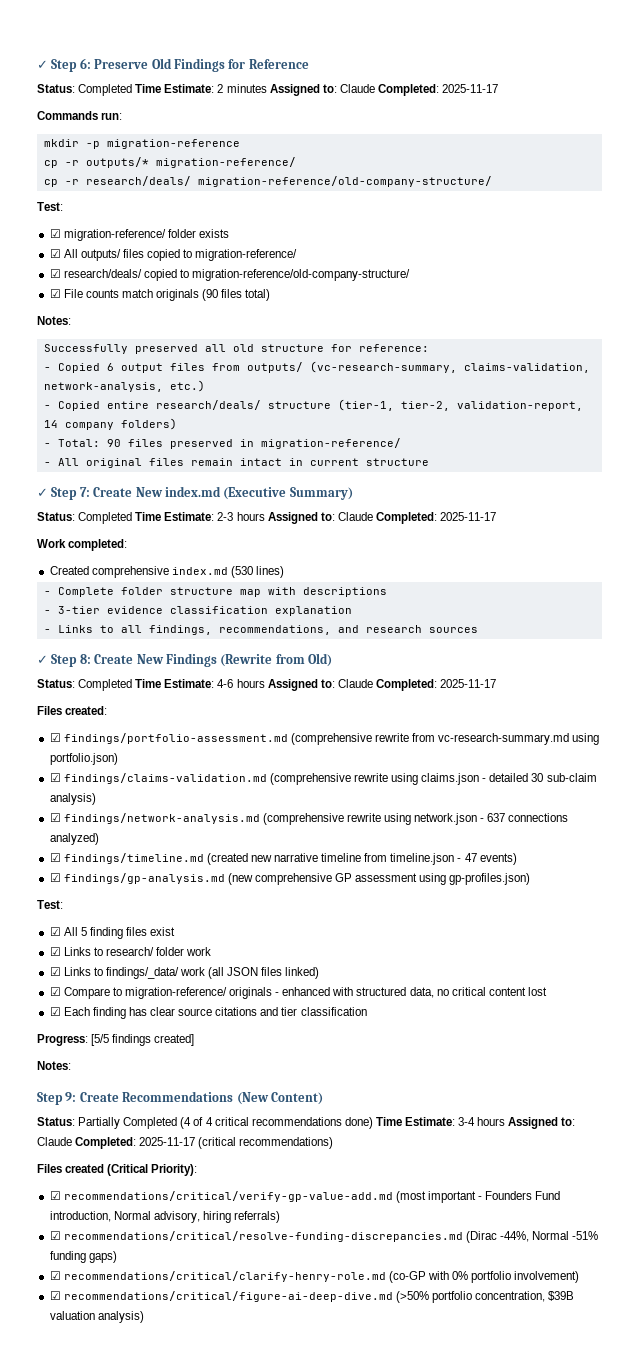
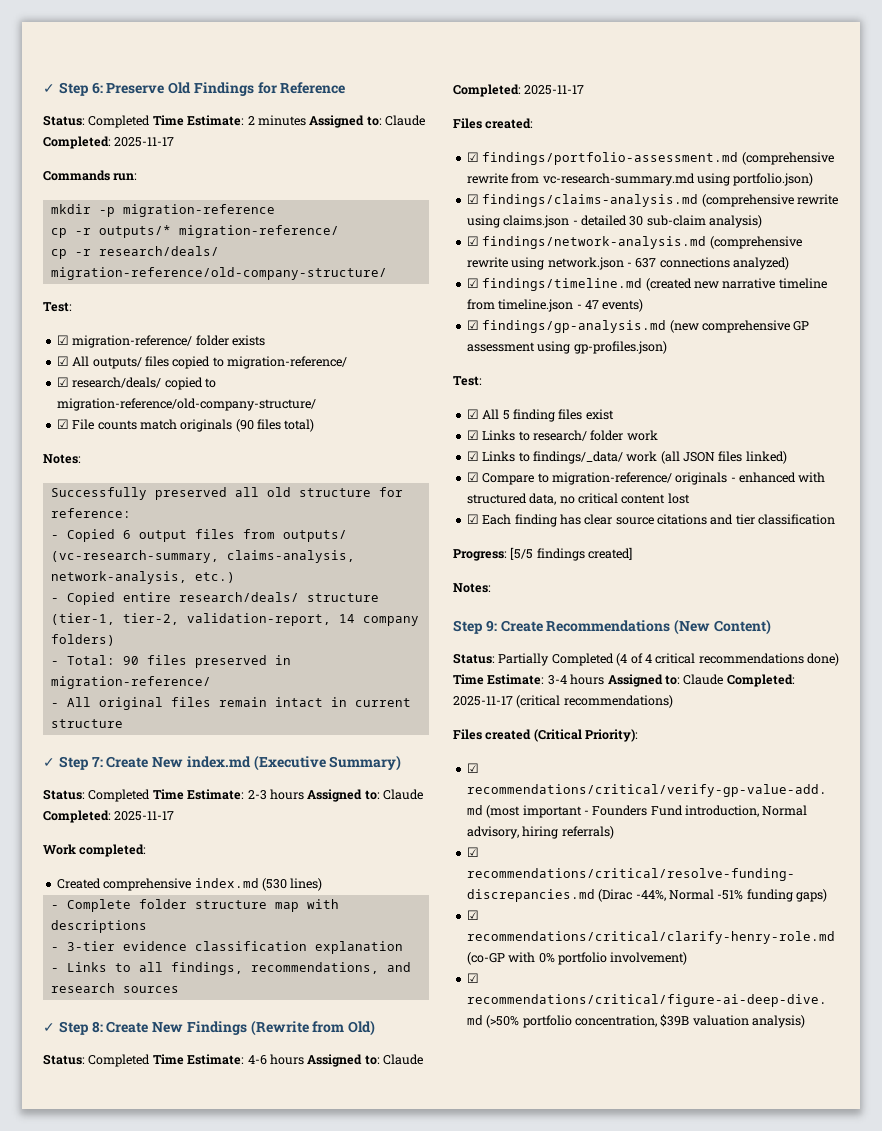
[463,363,590,373] claims-validation, -> [226,550,355,563] claims-analysis,
[63,773,267,784] findings/claims-validation.md -> [482,194,699,207] findings/claims-analysis.md

